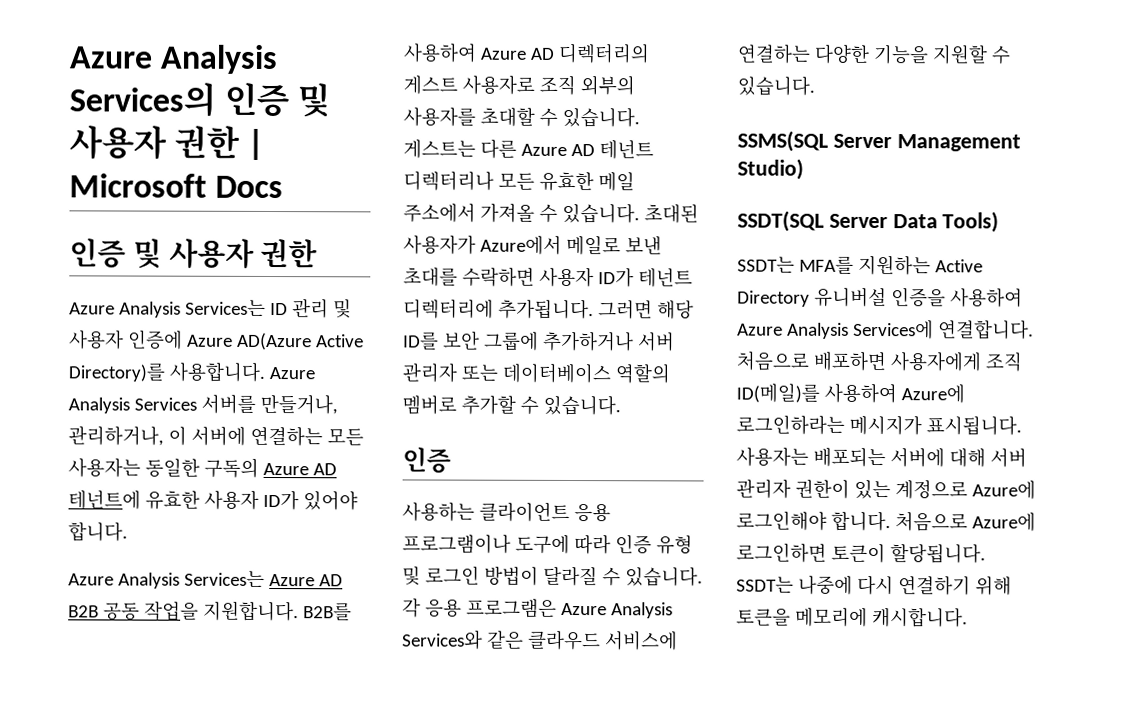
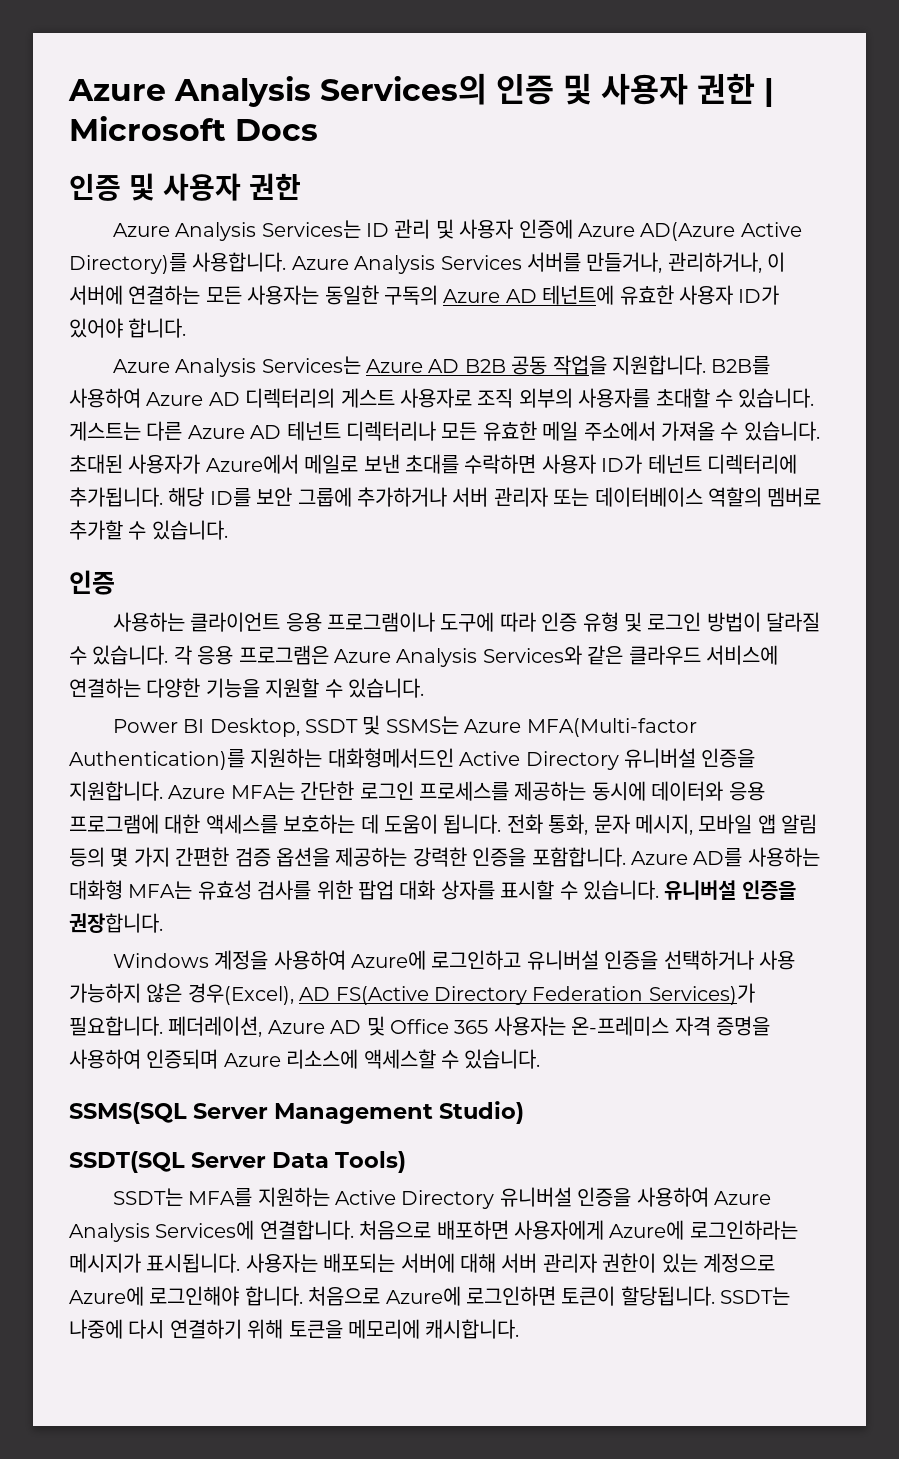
[597,300,653,320] 그러면 -> (163, 497) none
(815, 85) none -> [112,715,697,737] [69,748,756,770] [69,781,765,801] [69,814,818,835] [69,847,820,867] [69,880,796,900] [69,913,163,933] [112,950,795,970] [69,983,755,1005] [69,1016,770,1037] [69,1049,541,1069] // Power BI Desktop, SSDT 및 SSMS는 Azure MFA(Multi-factor Authentication)를 지원하는 대화형메서드인 Active Directory 유니버설 인증을 지원합니다. Azure MFA는 간단한 로그인 프로세스를 제공하는 동시에 데이터와 응용 프로그램에 대한 액세스를 보호하는 데 도움이 됩니다. 전화 통화, 문자 메시지, 모바일 앱 알림 등의 몇 가지 간편한 검증 옵션을 제공하는 강력한 인증을 포함합니다. Azure AD를 사용하는 대화형 MFA는 유효성 검사를 위한 팝업 대화 상자를 표시할 수 있습니다. 유니버설 인증을 권장합니다. // Windows 계정을 사용하여 Azure에 로그인하고 유니버설 인증을 선택하거나 사용 가능하지 않은 경우(Excel), AD FS(Active Directory Federation Services)가 필요합니다. 페더레이션, Azure AD 및 Office 365 사용자는 온-프레미스 자격 증명을 사용하여 인증되며 Azure 리소스에 액세스할 수 있습니다.
[984,352,1023,372] [736,383,897,404] 조직 ID(메일)를 사용하여 -> (604, 1230) none

